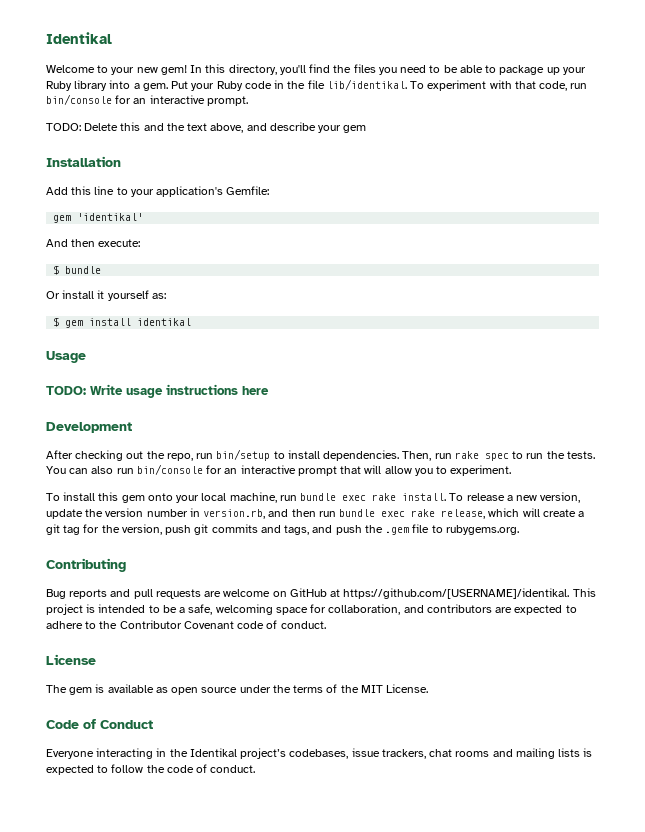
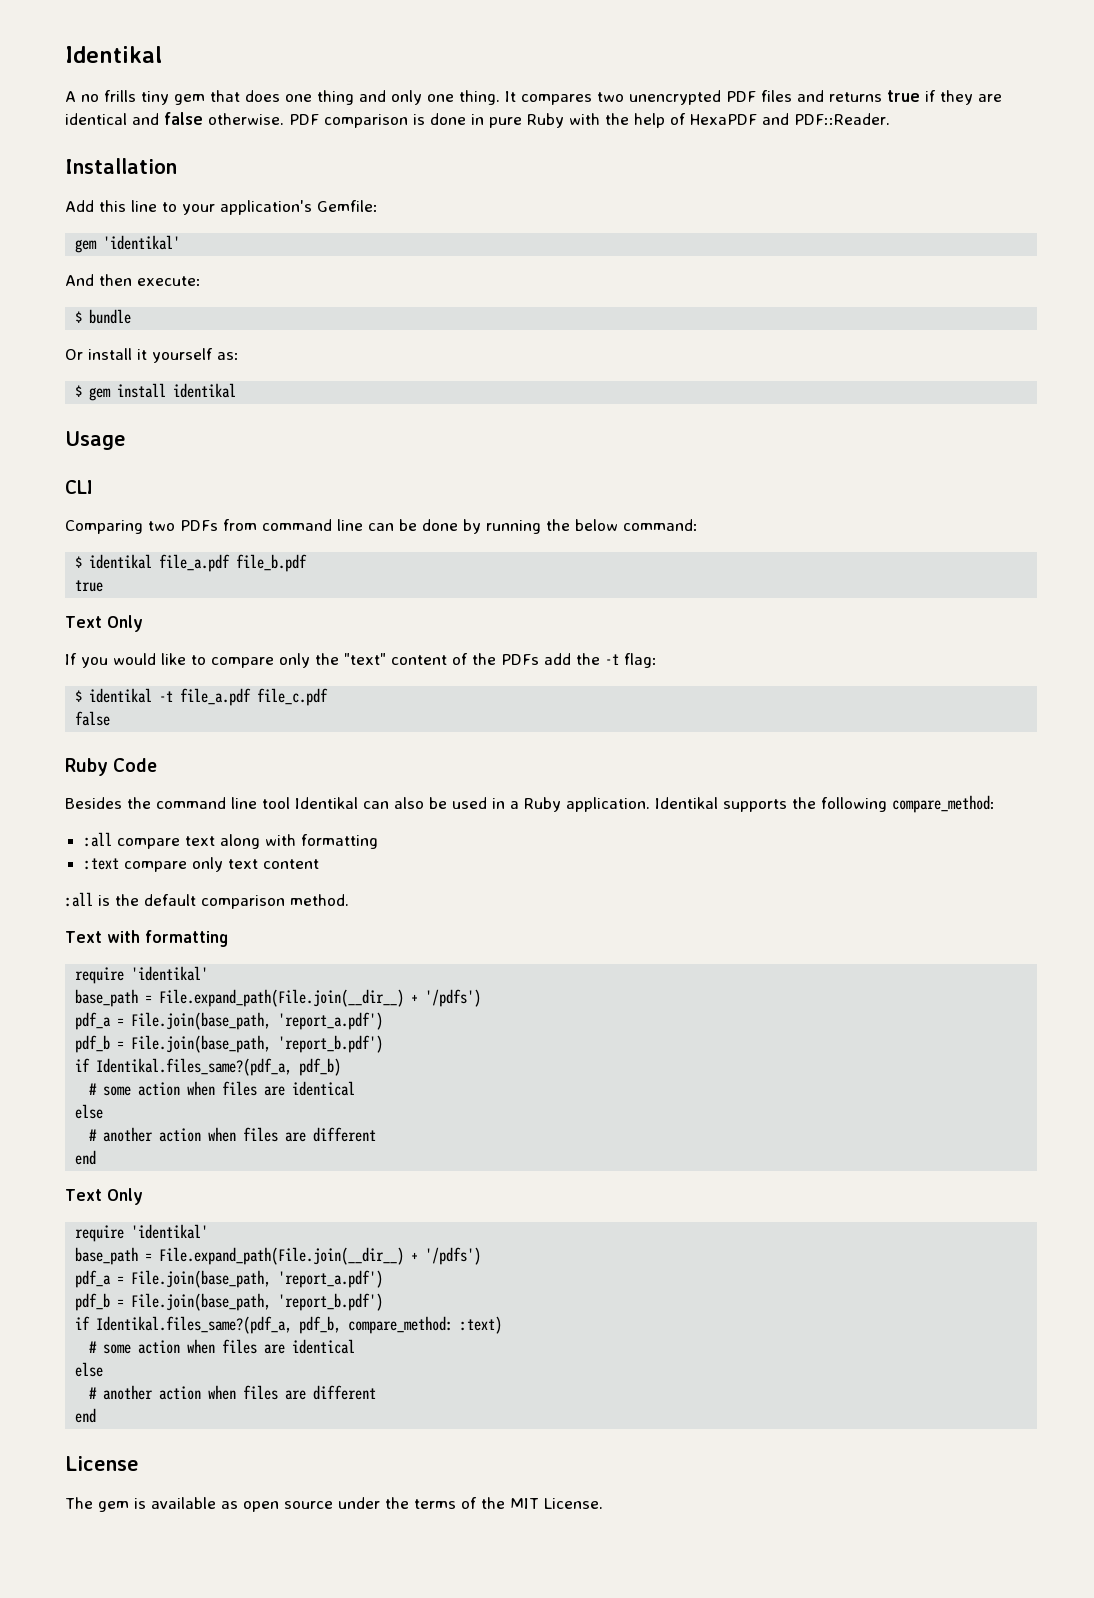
[46,64,586,75] [46,79,588,91] [46,94,248,106] [46,122,367,133] Welcome to your new gem! In this directory, you'll find the files you need to be able to package up your Ruby library into a gem. Put your Ruby code in the file lib/identikal. To experiment with that code, run bin/console for an interactive prompt. // TODO: Delete this and the text above, and describe your gem -> [65,90,1002,105] [65,112,890,128] A no frills tiny gem that does one thing and only one thing. It compares two unencrypted PDF files and returns true if they are identical and false otherwise. PDF comparison is done in pure Ruby with the help of HexaPDF and PDF::Reader.
[46,384,269,398] [46,422,132,433] [46,449,595,461] [46,464,512,476] [46,492,581,503] [46,508,585,519] [46,524,519,535] [46,558,126,572] [46,588,596,599] [46,604,577,615] [46,620,326,629] TODO: Write usage instructions here // Development // After checking out the repo, run bin/setup to install dependencies. Then, run rake spec to run the tests. You can also run bin/console for an interactive prompt that will allow you to experiment. // To install this gem onto your local machine, run bundle exec rake install. To release a new version, update the version number in version.rb, and then run bundle exec rake release, which will create a git tag for the version, push git commits and tags, and push the .gem file to rubygems.org. // Contributing // Bug reports and pull requests are welcome on GitHub at https://github.com/[USERNAME]/identikal. This project is intended to be a safe, welcoming space for collaboration, and contributors are expected to adhere to the Contributor Covenant code of conduct. -> [65,480,92,494] [65,519,698,534] [75,554,308,572] [75,580,104,592] [65,615,143,632] [65,653,657,668] [75,688,329,706] [75,711,111,726] [65,758,158,776] [65,795,995,813] [83,832,378,849] [83,857,319,872] [65,892,349,909] [65,930,228,947] [75,966,209,984] [75,989,482,1007] [75,1012,384,1030] [75,1035,384,1053] [75,1058,342,1076] [89,1081,356,1096] [75,1104,104,1119] [89,1127,377,1142] [75,1150,97,1165] [65,1188,143,1205] [75,1224,209,1242] [75,1247,482,1265] [75,1270,384,1288] [75,1293,384,1311] [75,1316,503,1334] [89,1339,356,1354] [75,1362,104,1377] [89,1385,377,1400] [75,1408,97,1423] CLI // Comparing two PDFs from command line can be done by running the below command: // $ identikal file_a.pdf file_b.pdf // true // Text Only // If you would like to compare only the "text" content of the PDFs add the -t flag: // $ identikal -t file_a.pdf file_c.pdf // false // Ruby Code // Besides the command line tool Identikal can also be used in a Ruby application. Identikal supports the following compare_method: // :all compare text along with formatting // :text compare only text content // :all is the default comparison method. // Text with formatting // require 'identikal' // base_path = File.expand_path(File.join(__dir__) + '/pdfs') // pdf_a = File.join(base_path, 'report_a.pdf') // pdf_b = File.join(base_path, 'report_b.pdf') // if Identikal.files_same?(pdf_a, pdf_b) // # some action when files are identical // else // # another action when files are different // end // Text Only // require 'identikal' // base_path = File.expand_path(File.join(__dir__) + '/pdfs') // pdf_a = File.join(base_path, 'report_a.pdf') // pdf_b = File.join(base_path, 'report_b.pdf') // if Identikal.files_same?(pdf_a, pdf_b, compare_method: :text) // # some action when files are identical // else // # another action when files are different // end
[46,719,153,729] [46,748,593,759] [46,764,256,775] // Code of Conduct // Everyone interacting in the Identikal project’s codebases, issue trackers, chat rooms and mailing lists is expected to follow the code of conduct. -> (603, 1503) none

